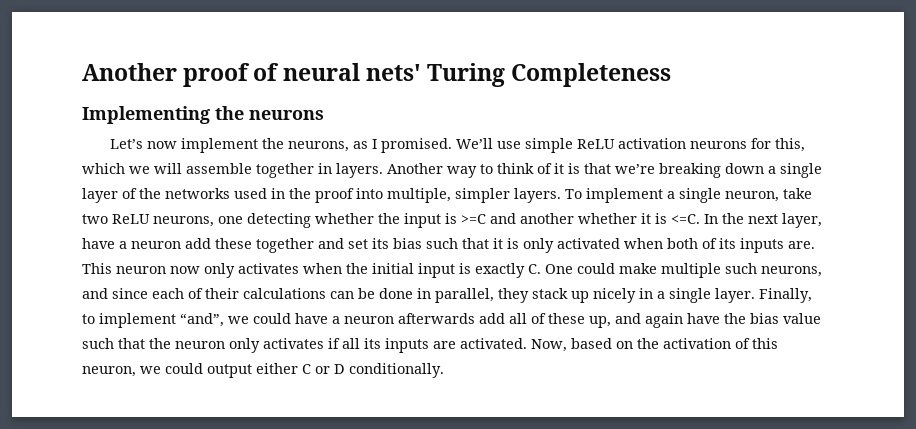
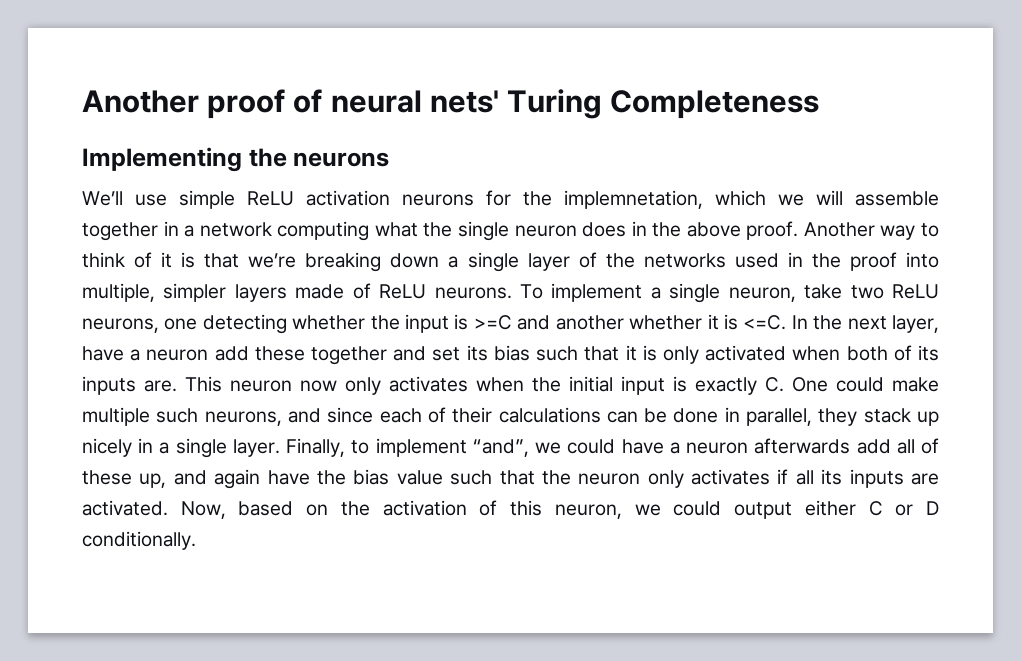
[109,138,452,153] Let’s now implement the neurons, as I promised. -> (390, 159) none
[774,138,805,152] this, -> [523,190,703,209] the implemnetation,
[336,163,383,178] layers. -> [184,221,799,241] a network computing what the single neuron does in the above proof.
[514,188,561,203] layers. -> [234,283,512,302] layers made of ReLU neurons.

